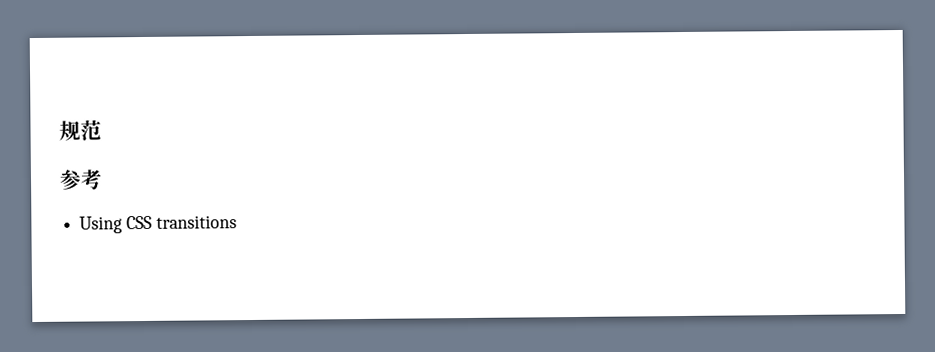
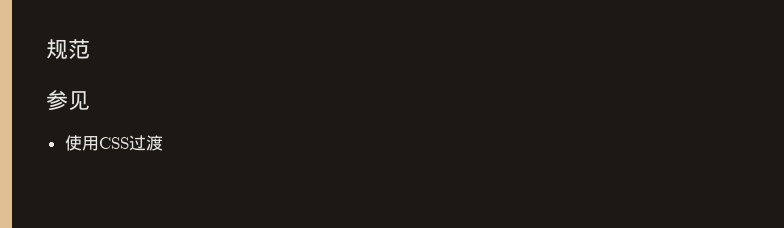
[80,169,103,190] [79,215,237,234] 考 // Using CSS transitions -> [68,91,90,110] [64,135,163,151] 见 // 使用CSS过渡

